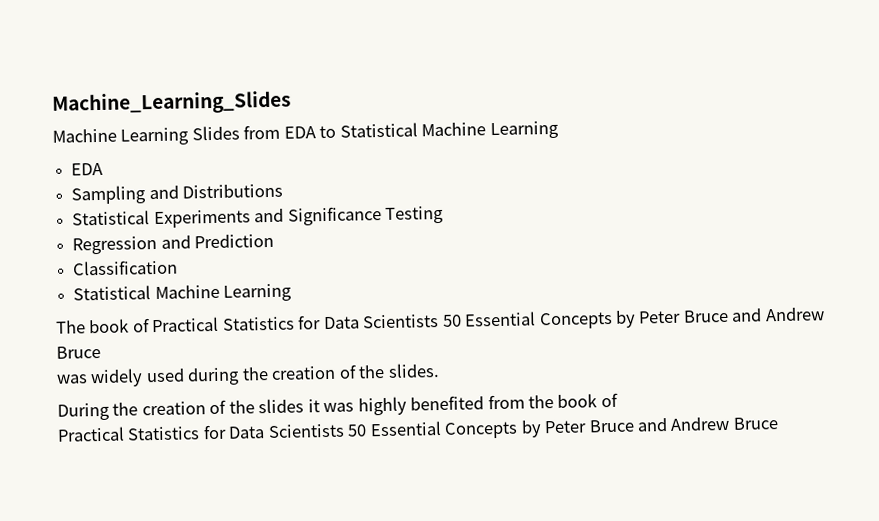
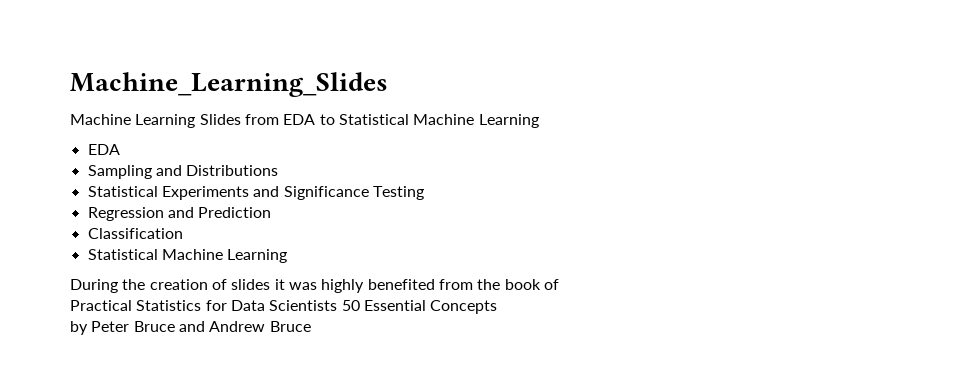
[56,307,825,334] [56,345,101,359] [56,363,440,388] // The book of Practical Statistics for Data Scientists 50 Essential Concepts by Peter Bruce and Andrew Bruce // was widely used during the creation of the slides. -> (288, 256) none
[228,400,255,414] the -> (227, 284) none
(519, 430) none -> (498, 307) //

